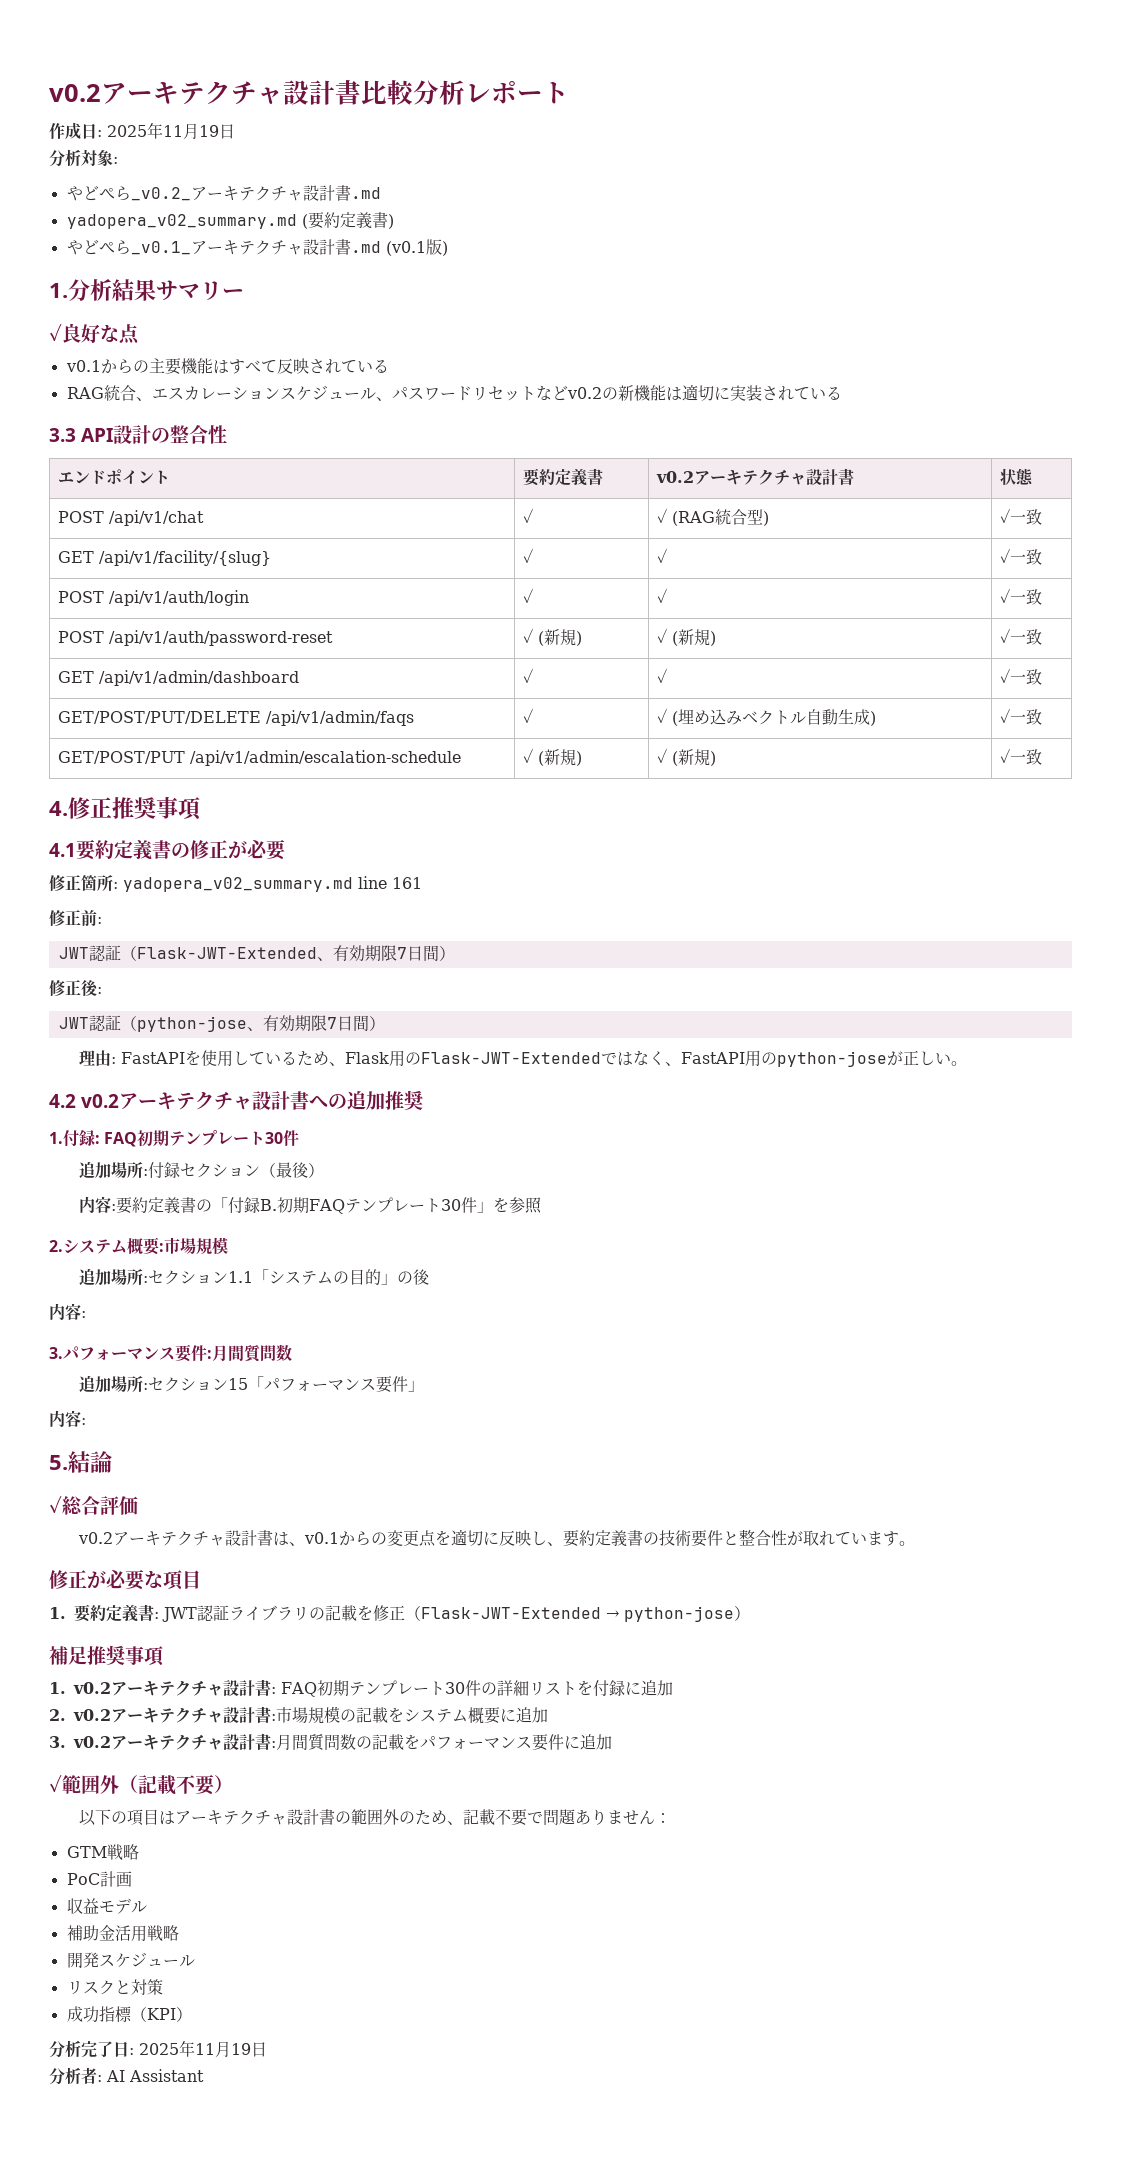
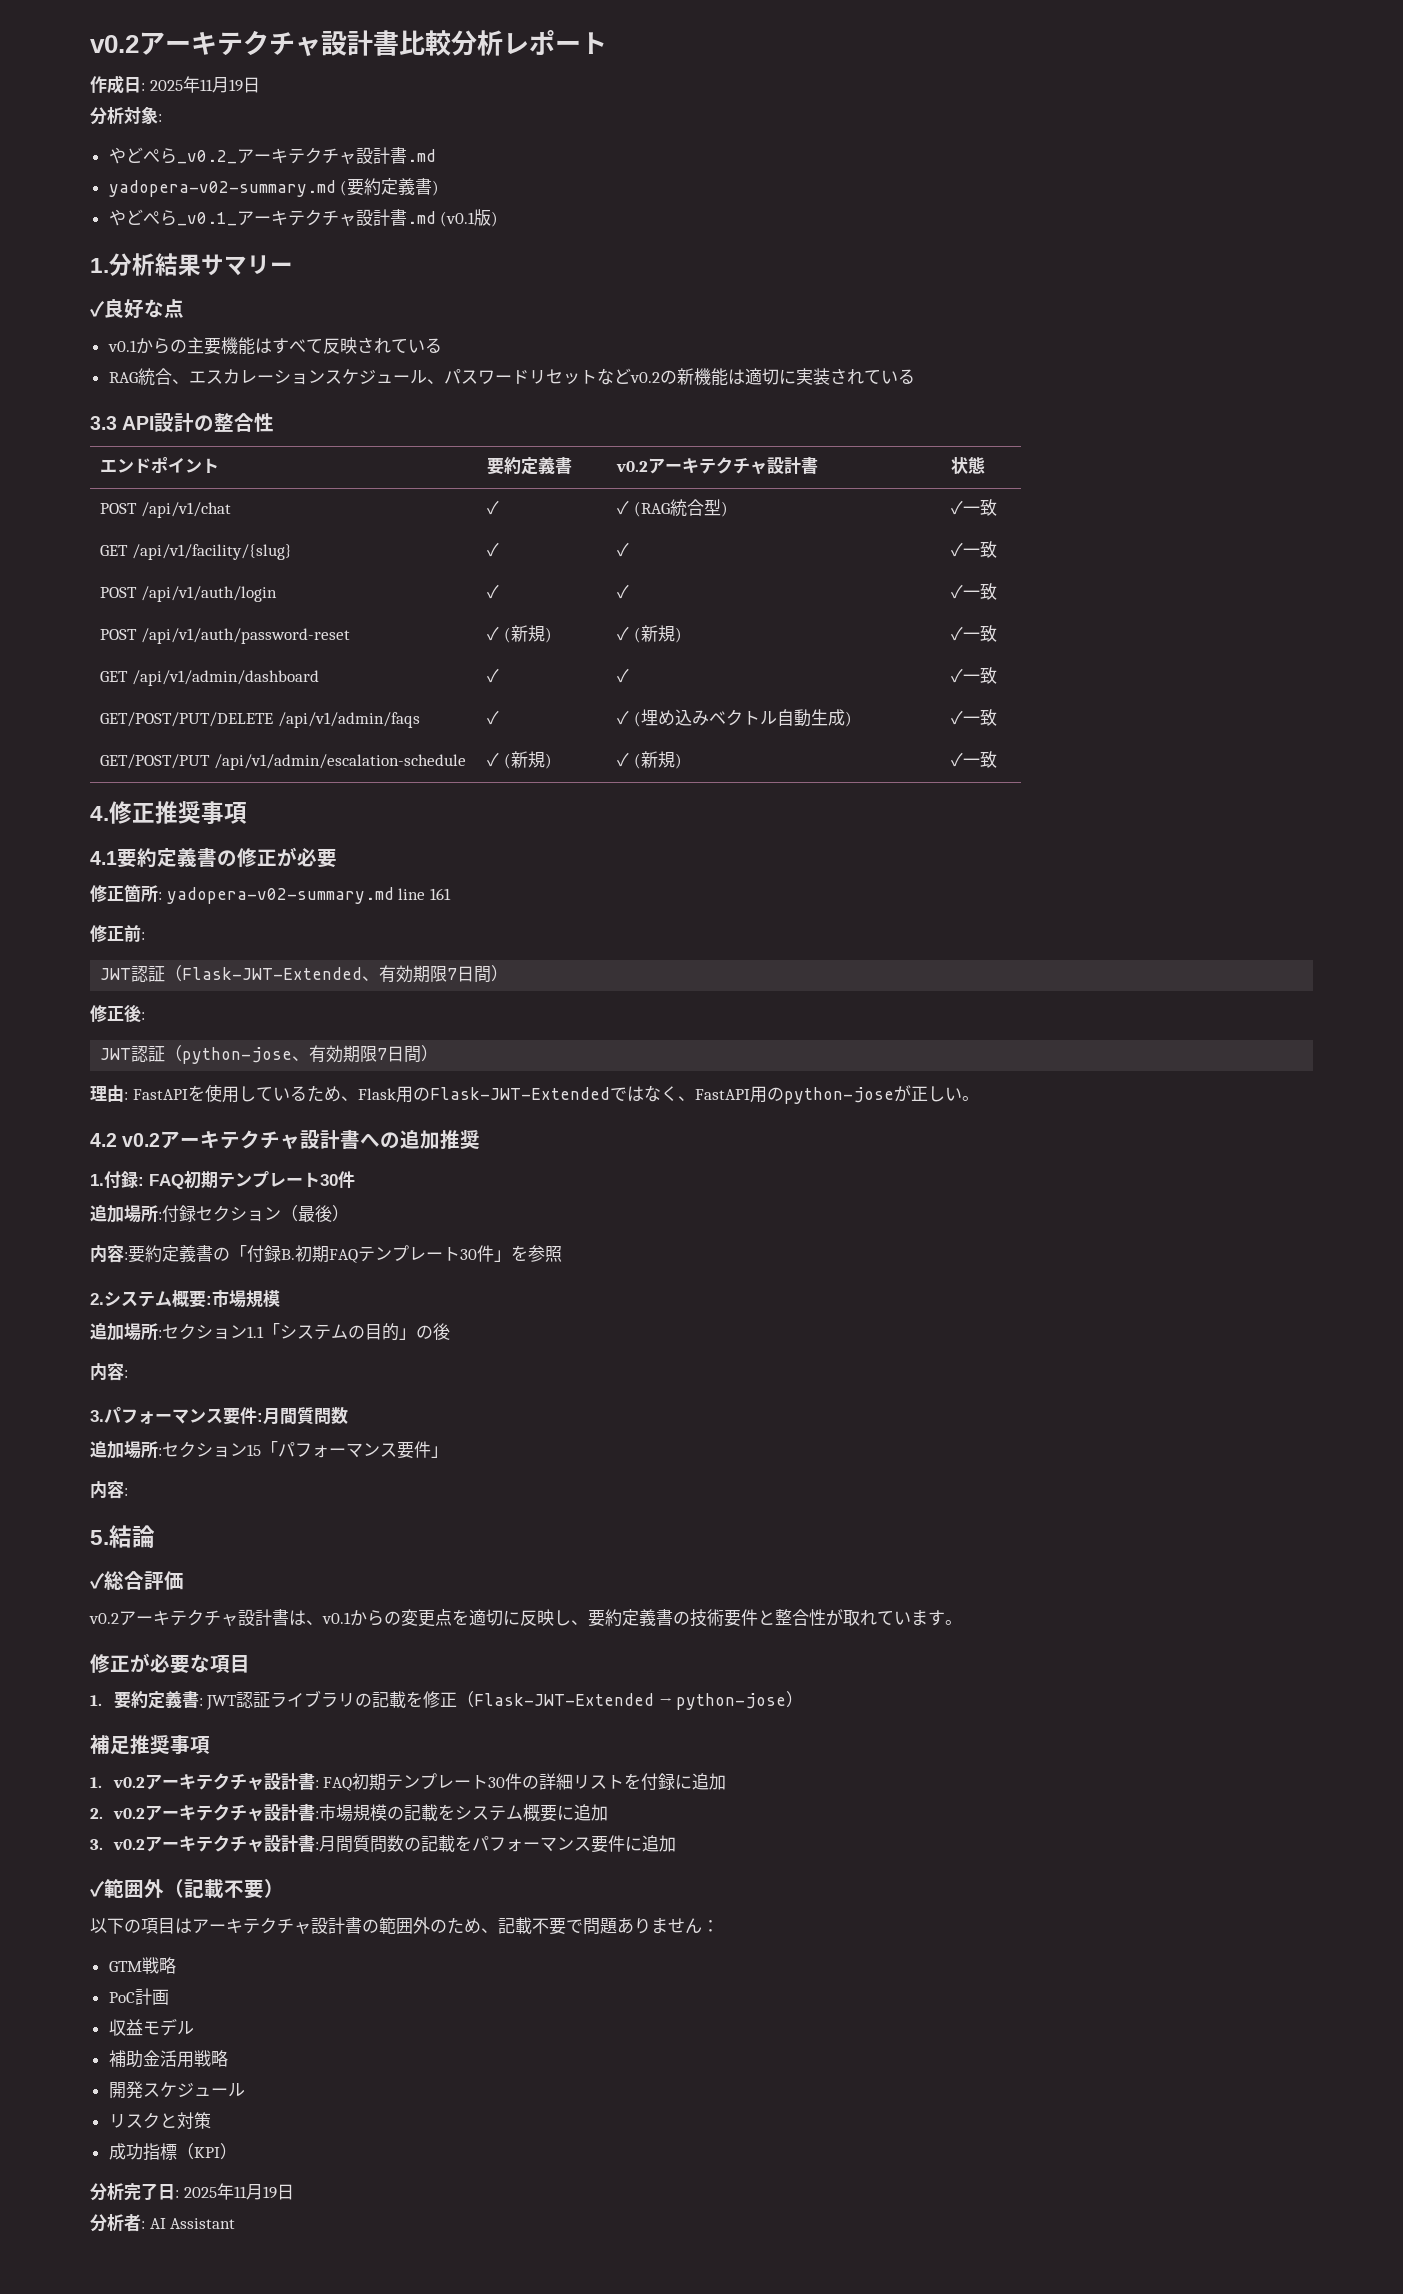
[66,214,297,229] yadopera_v02_summary.md -> [108,180,336,197] yadopera-v02-summary.md
[123,877,353,892] yadopera_v02_summary.md -> [166,887,394,904] yadopera-v02-summary.md

